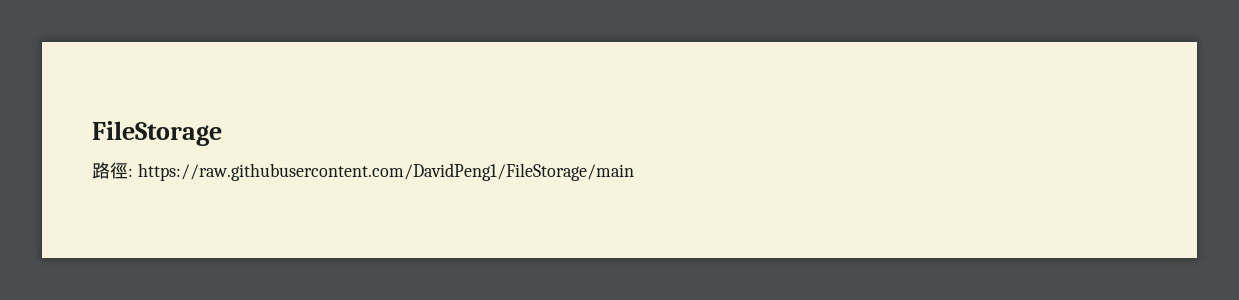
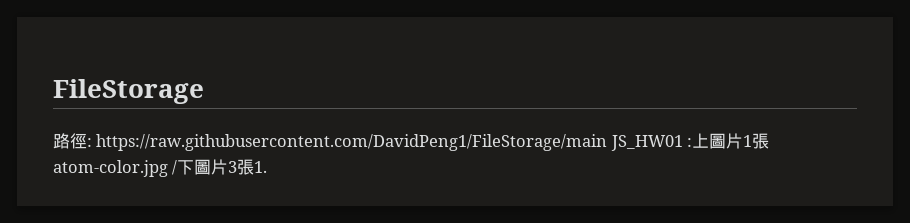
(634, 172) none -> [610,133,770,151] [53,159,268,177] JS_HW01 :上圖片1張atom-color.jpg /下圖片3張1.

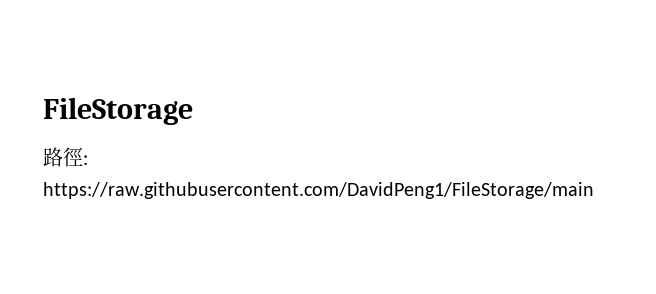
[610,133,770,151] [53,159,268,177] JS_HW01 :上圖片1張atom-color.jpg /下圖片3張1. -> (594, 190) none

